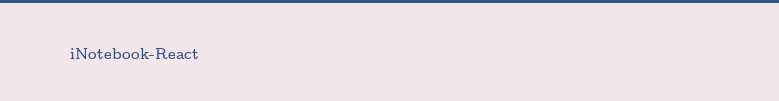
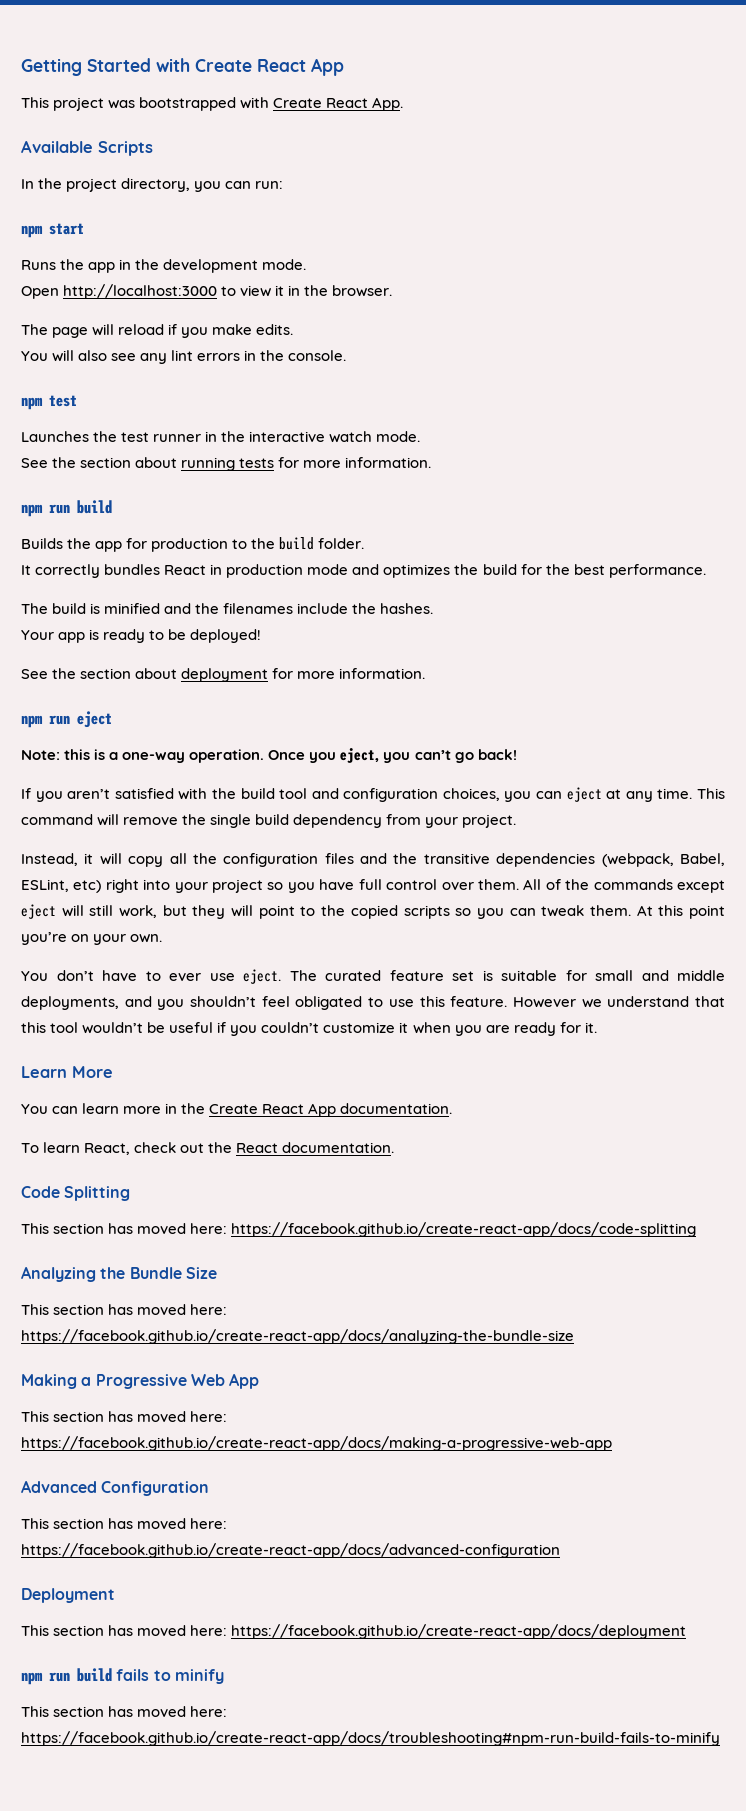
[70,48,199,59] iNotebook-React -> [21,58,344,76] [21,97,404,111] [21,140,153,156] [21,178,284,192] [21,223,84,238] [21,259,307,273] [21,284,393,299] [21,324,294,338] [21,350,347,364] [21,395,77,410] [21,431,421,443] [21,457,432,471] [21,500,112,517] [21,537,365,552] [21,564,706,578] [21,603,434,614] [21,629,262,643] [21,668,426,682] [21,711,112,728] [21,748,517,763] [21,787,726,802] [21,814,517,828] [21,853,725,867] [21,879,725,893] [21,904,726,919] [21,932,163,945] [21,969,725,984] [21,996,726,1010] [21,1022,597,1036] [21,1066,113,1078] [21,1103,453,1117] [21,1142,395,1155] [21,1186,131,1201] [21,1222,697,1237] [21,1266,217,1282] [21,1304,228,1315] [21,1329,574,1344] [21,1373,260,1389] [21,1411,228,1422] [21,1436,612,1451] [21,1480,210,1496] [21,1518,228,1529] [21,1543,560,1558] [21,1588,115,1603] [21,1624,687,1639] [21,1668,224,1685] [21,1706,228,1717] [21,1731,720,1746] Getting Started with Create React App // This project was bootstrapped with Create React App. // Available Scripts // In the project directory, you can run: // npm start // Runs the app in the development mode. // Open http://localhost:3000 to view it in the browser. // The page will reload if you make edits. // You will also see any lint errors in the console. // npm test // Launches the test runner in the interactive watch mode. // See the section about running tests for more information. // npm run build // Builds the app for production to the build folder. // It correctly bundles React in production mode and optimizes the build for the best performance. // The build is minified and the filenames include the hashes. // Your app is ready to be deployed! // See the section about deployment for more information. // npm run eject // Note: this is a one-way operation. Once you eject, you can’t go back! // If you aren’t satisfied with the build tool and configuration choices, you can eject at any time. This command will remove the single build dependency from your project. // Instead, it will copy all the configuration files and the transitive dependencies (webpack, Babel, ESLint, etc) right into your project so you have full control over them. All of the commands except eject will still work, but they will point to the copied scripts so you can tweak them. At this point you’re on your own. // You don’t have to ever use eject. The curated feature set is suitable for small and middle deployments, and you shouldn’t feel obligated to use this feature. However we understand that this tool wouldn’t be useful if you couldn’t customize it when you are ready for it. // Learn More // You can learn more in the Create React App documentation. // To learn React, check out the React documentation. // Code Splitting // This section has moved here: https://facebook.github.io/create-react-app/docs/code-splitting // Analyzing the Bundle Size // This section has moved here: https://facebook.github.io/create-react-app/docs/analyzing-the-bundle-size // Making a Progressive Web App // This section has moved here: https://facebook.github.io/create-react-app/docs/making-a-progressive-web-app // Advanced Configuration // This section has moved here: https://facebook.github.io/create-react-app/docs/advanced-configuration // Deployment // This section has moved here: https://facebook.github.io/create-react-app/docs/deployment // npm run build fails to minify // This section has moved here: https://facebook.github.io/create-react-app/docs/troubleshooting#npm-run-build-fails-to-minify

